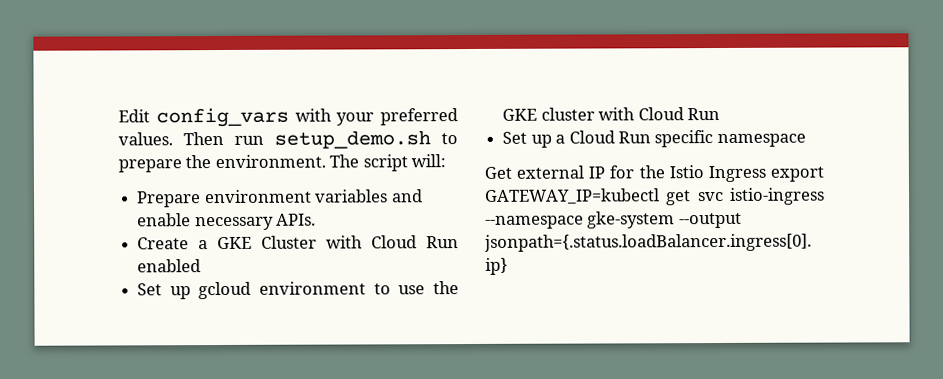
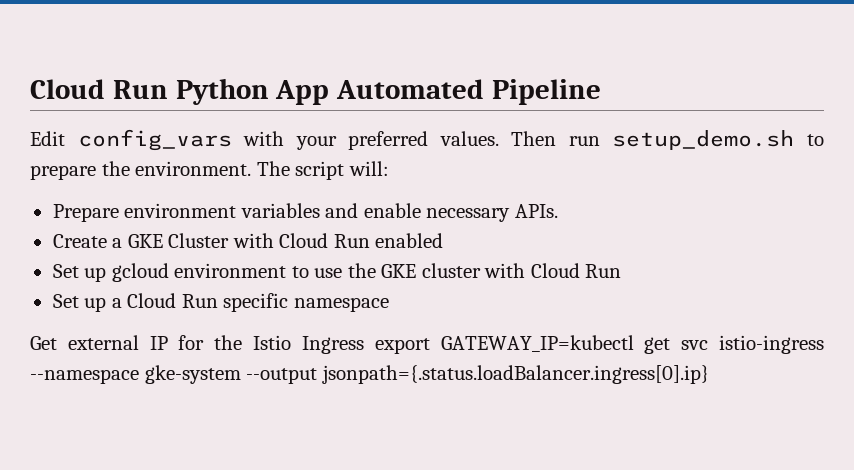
(118, 116) none -> [30,78,602,105] Cloud Run Python App Automated Pipeline //

